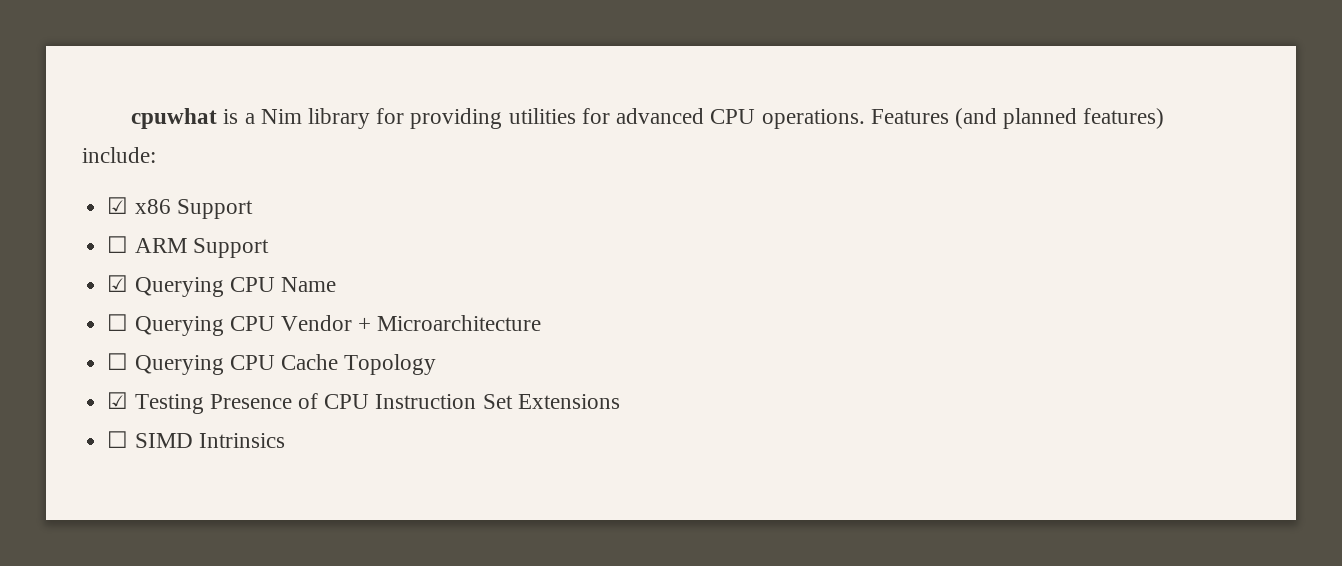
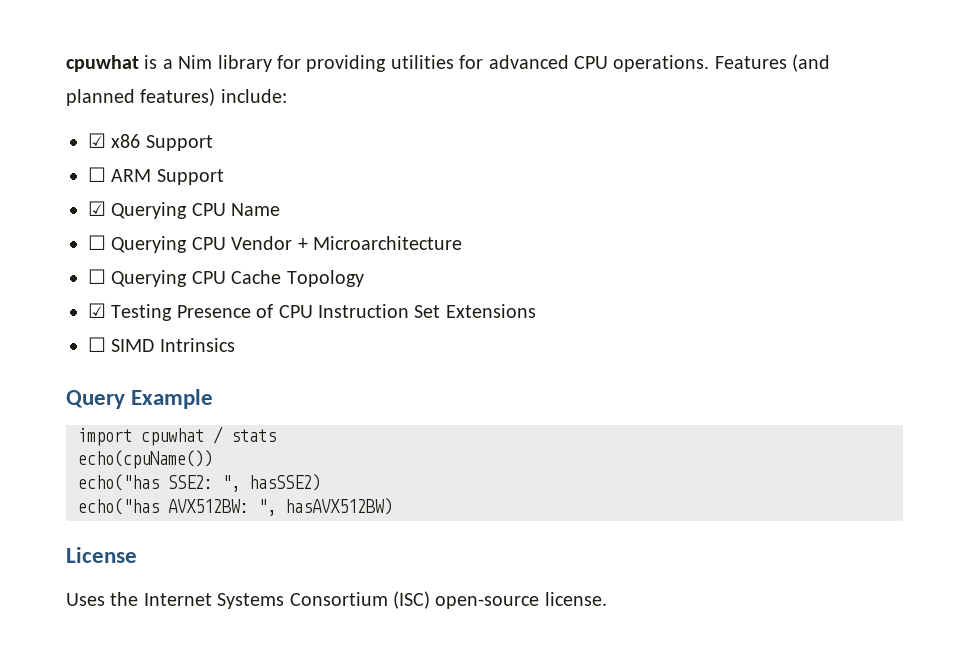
(285, 440) none -> [66,389,214,409] [78,426,276,446] [78,450,213,469] [78,474,321,492] [78,498,393,516] [66,547,137,563] [66,591,607,609] // Query Example // import cpuwhat / stats // echo(cpuName()) // echo("has SSE2: ", hasSSE2) // echo("has AVX512BW: ", hasAVX512BW) // License // Uses the Internet Systems Consortium (ISC) open-source license.

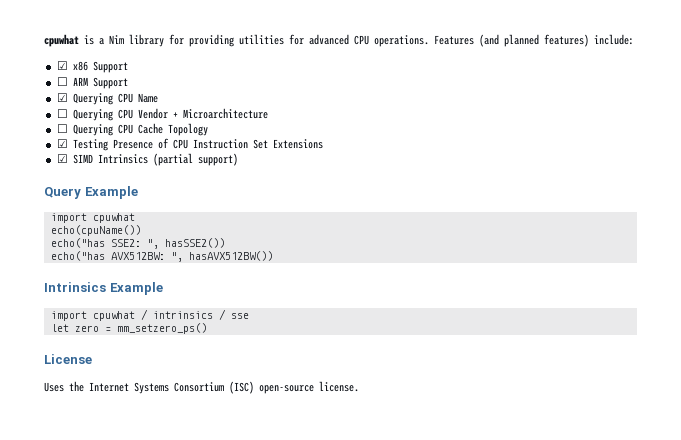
[88,337,106,352] ☐ -> [56,154,68,163] ☑
(235, 345) none -> [152,153,238,166] (partial support)
[213,426,276,444] / stats -> (135, 218) none
[249,474,321,491] hasSSE2) -> [164,238,225,248] hasSSE2())
[285,498,393,515] hasAVX512BW) -> [188,251,273,261] [44,282,163,295] [50,309,249,321] [50,323,207,334] hasAVX512BW()) // Intrinsics Example // import cpuwhat / intrinsics / sse // let zero = mm_setzero_ps()

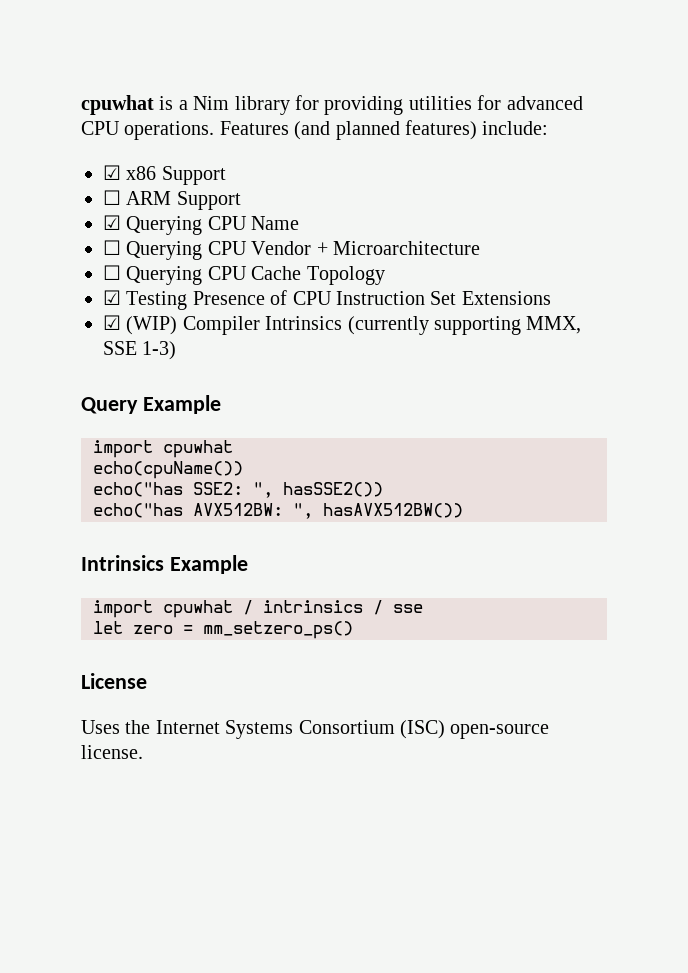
[72,153,238,166] SIMD Intrinsics (partial support) -> [126,316,582,335] [103,341,177,360] (WIP) Compiler Intrinsics (currently supporting MMX, SSE 1-3)

